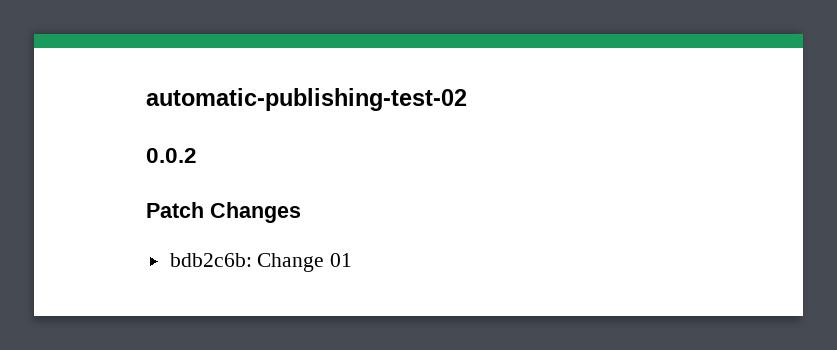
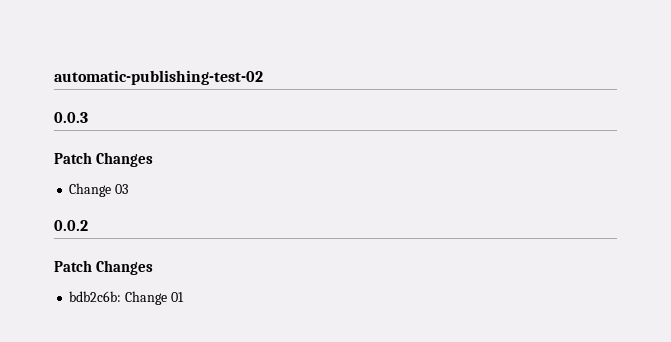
(467, 99) none -> [54,112,88,123] [54,152,153,167] [69,183,129,197] // 0.0.3 // Patch Changes // Change 03

